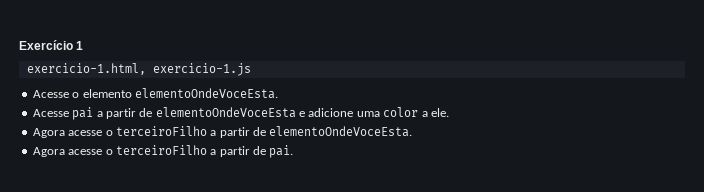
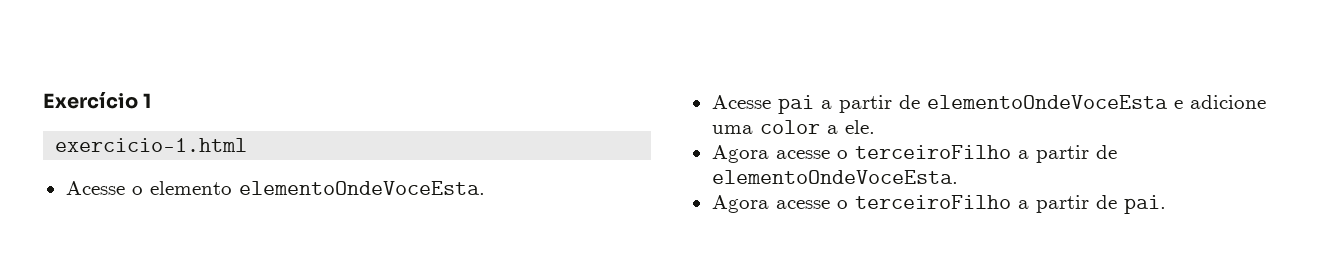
[26,63,251,76] exercicio-1.html, exercicio-1.js -> [55,138,248,152] exercicio-1.html

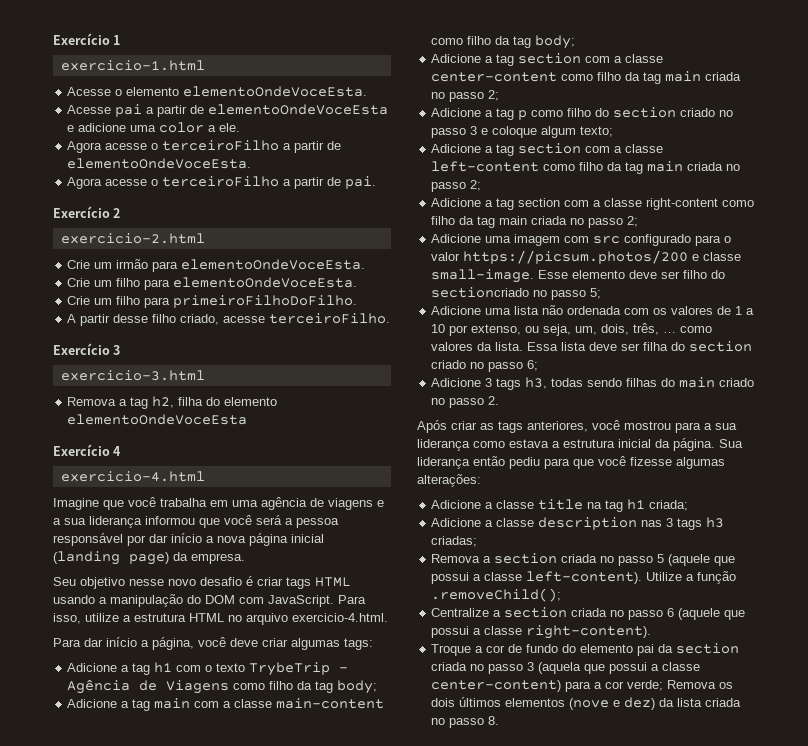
(1166, 204) none -> [53,206,121,218] [60,233,205,244] [67,259,366,272] [67,277,358,290] [67,295,358,308] [67,313,391,326] [53,343,121,355] [60,370,205,381] [67,396,278,409] [67,414,248,425] [53,444,122,456] [60,471,205,482] [53,497,384,510] [53,515,339,528] [53,533,324,546] [53,551,245,565] [53,576,351,589] [53,594,366,607] [53,613,388,625] [53,637,373,650] [67,662,349,676] [67,679,378,694] [67,698,385,711] [431,35,576,49] [431,53,664,66] [431,71,742,84] [431,90,500,102] [431,107,734,120] [431,126,614,138] [431,143,664,156] [431,161,741,174] [431,180,482,192] [431,198,755,210] [431,216,639,228] [431,234,732,246] [431,250,742,264] [431,269,726,283] [431,287,602,300] [431,305,755,315] [431,323,713,336] [431,341,753,352] [431,360,539,372] [431,377,755,390] [431,396,500,408] [417,420,737,433] [417,438,743,451] [417,456,725,469] [417,474,481,487] [431,499,689,512] [431,517,725,530] [431,536,478,547] [431,553,736,566] [431,571,737,584] [431,588,562,602] [431,607,746,620] [431,625,652,639] [431,643,740,656] [431,662,701,674] [431,680,734,692] [431,697,742,710] [431,716,500,728] // Exercício 2 // exercicio-2.html // Crie um irmão para elementoOndeVoceEsta. // Crie um filho para elementoOndeVoceEsta. // Crie um filho para primeiroFilhoDoFilho. // A partir desse filho criado, acesse terceiroFilho. // Exercício 3 // exercicio-3.html // Remova a tag h2, filha do elemento elementoOndeVoceEsta // Exercício 4 // exercicio-4.html // Imagine que você trabalha em uma agência de viagens e a sua liderança informou que você será a pessoa responsável por dar início a nova página inicial (landing page) da empresa. // Seu objetivo nesse novo desafio é criar tags HTML usando a manipulação do DOM com JavaScript. Para isso, utilize a estrutura HTML no arquivo exercicio-4.html. // Para dar início a página, você deve criar algumas tags: // Adicione a tag h1 com o texto TrybeTrip - Agência de Viagens como filho da tag body; // Adicione a tag main com a classe main-content como filho da tag body; // Adicione a tag section com a classe center-content como filho da tag main criada no passo 2; // Adicione a tag p como filho do section criado no passo 3 e coloque algum texto; // Adicione a tag section com a classe left-content como filho da tag main criada no passo 2; // Adicione a tag section com a classe right-content como filho da tag main criada no passo 2; // Adicione uma imagem com src configurado para o valor https://picsum.photos/200 e classe small-image. Esse elemento deve ser filho do sectioncriado no passo 5; // Adicione uma lista não ordenada com os valores de 1 a 10 por extenso, ou seja, um, dois, três, … como valores da lista. Essa lista deve ser filha do section criado no passo 6; // Adicione 3 tags h3, todas sendo filhas do main criado no passo 2. // Após criar as tags anteriores, você mostrou para a sua liderança como estava a estrutura inicial da página. Sua liderança então pediu para que você fizesse algumas alterações: // Adicione a classe title na tag h1 criada; // Adicione a classe description nas 3 tags h3 criadas; // Remova a section criada no passo 5 (aquele que possui a classe left-content). Utilize a função .removeChild(); // Centralize a section criada no passo 6 (aquele que possui a classe right-content). // Troque a cor de fundo do elemento pai da section criada no passo 3 (aquela que possui a classe center-content) para a cor verde; Remova os dois últimos elementos (nove e dez) da lista criada no passo 8.

